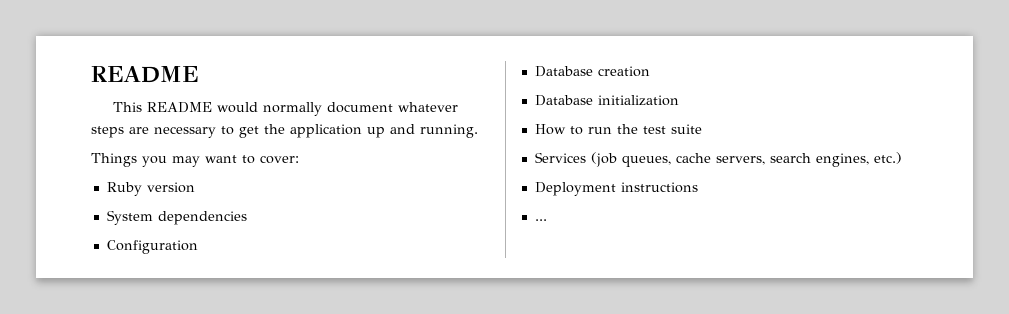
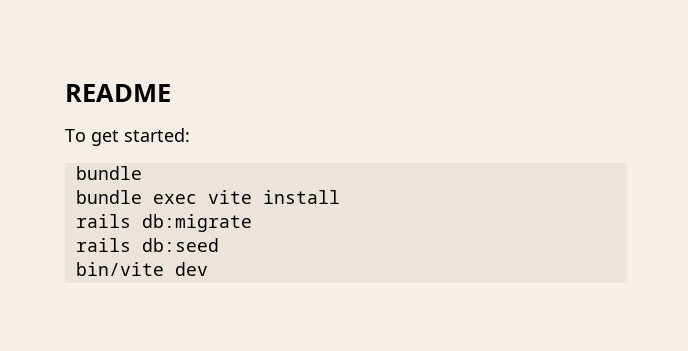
[113,102,459,116] [91,124,478,138] [91,153,299,167] [106,182,195,196] [106,210,247,225] [106,240,198,254] [534,66,650,77] [534,95,679,106] [534,124,702,135] [534,152,902,167] [534,182,698,196] [534,219,547,221] This README would normally document whatever steps are necessary to get the application up and running. // Things you may want to cover: // Ruby version // System dependencies // Configuration // Database creation // Database initialization // How to run the test suite // Services (job queues, cache servers, search engines, etc.) // Deployment instructions // ... -> [65,128,190,146] [75,166,142,180] [75,190,340,204] [75,214,252,232] [75,238,219,252] [75,262,208,276] To get started: // bundle // bundle exec vite install // rails db:migrate // rails db:seed // bin/vite dev

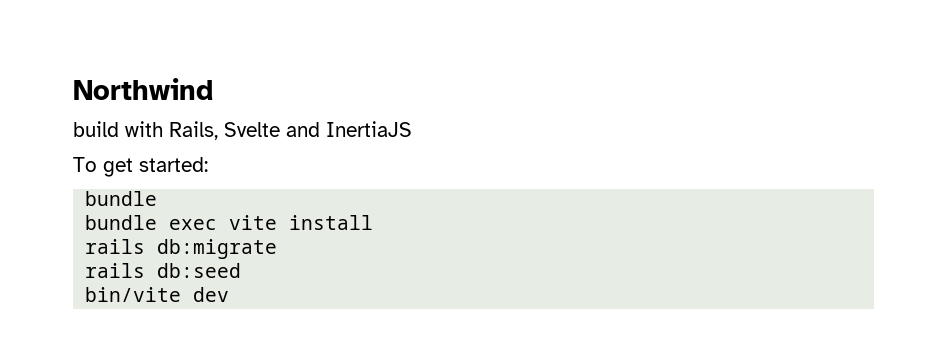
[65,84,171,102] README -> [73,78,213,100] [73,121,412,140] Northwind // build with Rails, Svelte and InertiaJS

